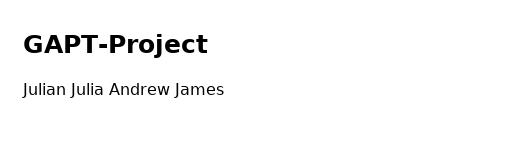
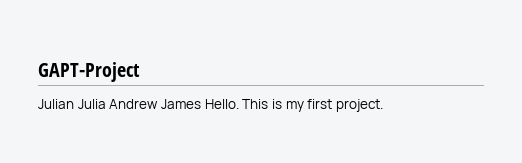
(224, 90) none -> [204,99,383,112] Hello. This is my first project.

